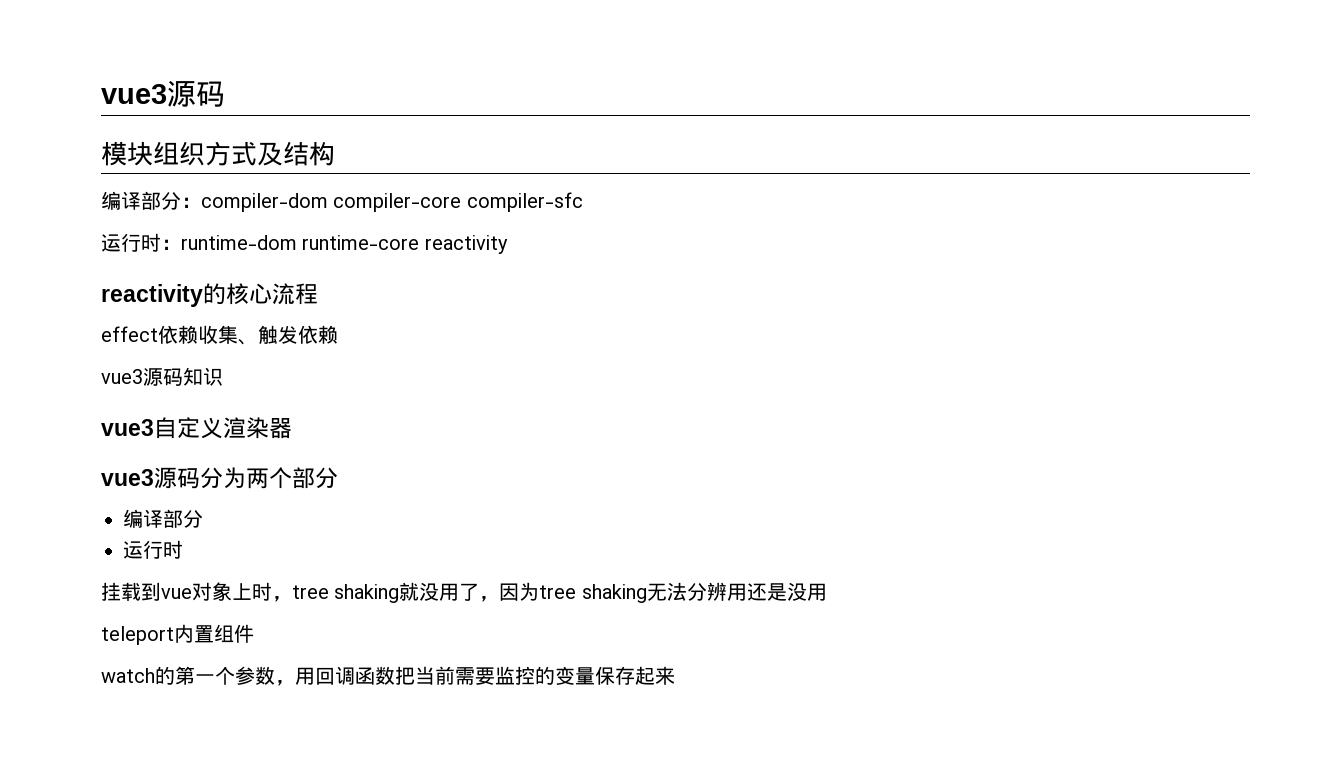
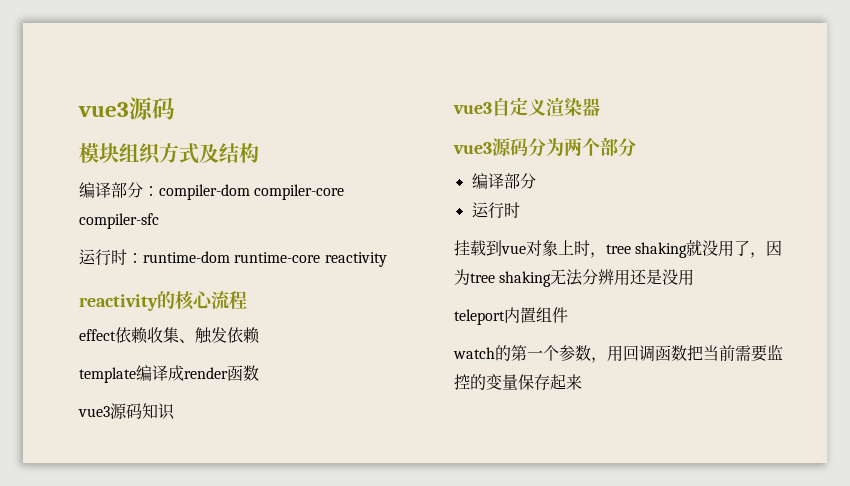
(338, 334) none -> [79,365,259,383] // template编译成render函数

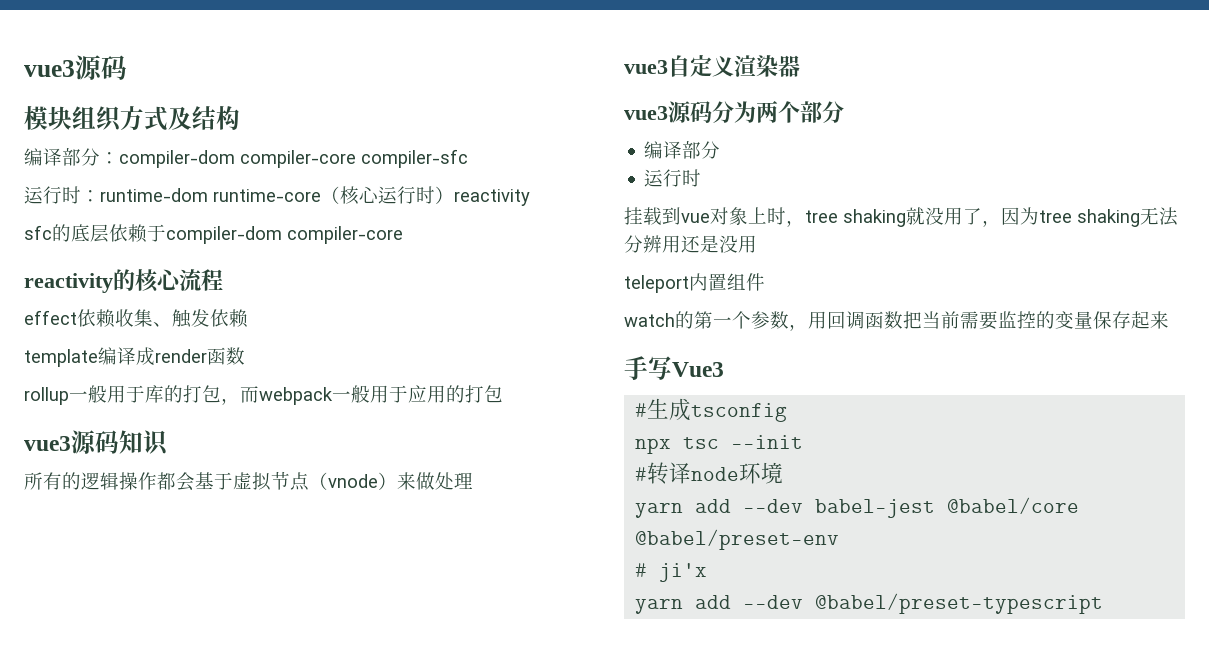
[324,252,387,267] reactivity -> [321,186,530,206] [24,224,403,244] （核心运行时）reactivity // sfc的底层依赖于compiler-dom compiler-core
[78,403,175,420] vue3源码知识 -> [24,385,503,405] [24,430,169,456] [24,471,473,491] rollup一般用于库的打包，而webpack一般用于应用的打包 // vue3源码知识 // 所有的逻辑操作都会基于虚拟节点（vnode）来做处理
(582, 382) none -> [624,356,724,380] [635,398,788,422] [635,435,804,454] [635,462,784,485] [635,497,1080,518] [635,529,840,550] [635,563,708,582] [635,593,1104,614] // 手写Vue3 // #生成tsconfig // npx tsc --init // #转译node环境 // yarn add --dev babel-jest @babel/core @babel/preset-env // # ji'x // yarn add --dev @babel/preset-typescript

